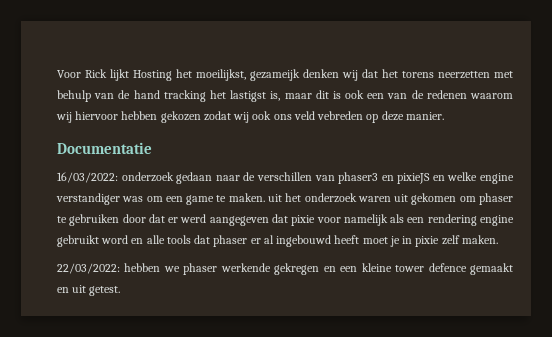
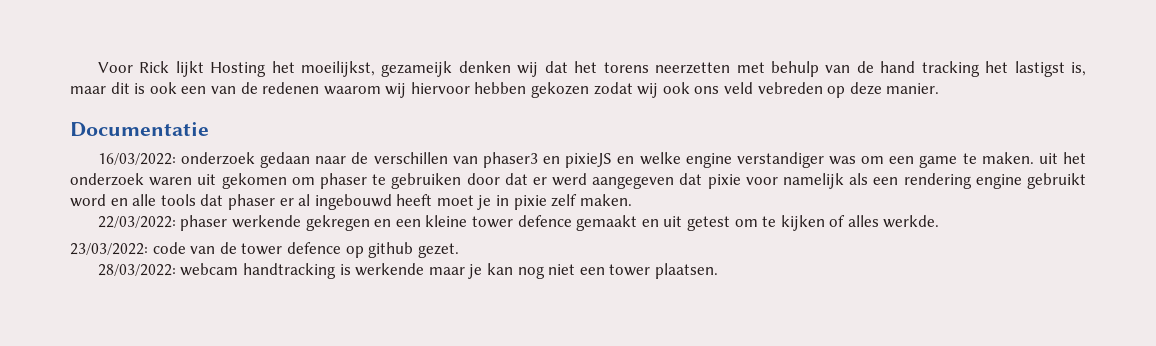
[124,263,180,272] hebben we -> (176, 222) none
[89,286,121,296] getest. -> [686,215,940,231] [70,242,459,258] [97,263,718,279] getest om te kijken of alles werkde. // 23/03/2022: code van de tower defence op github gezet. // 28/03/2022: webcam handtracking is werkende maar je kan nog niet een tower plaatsen.

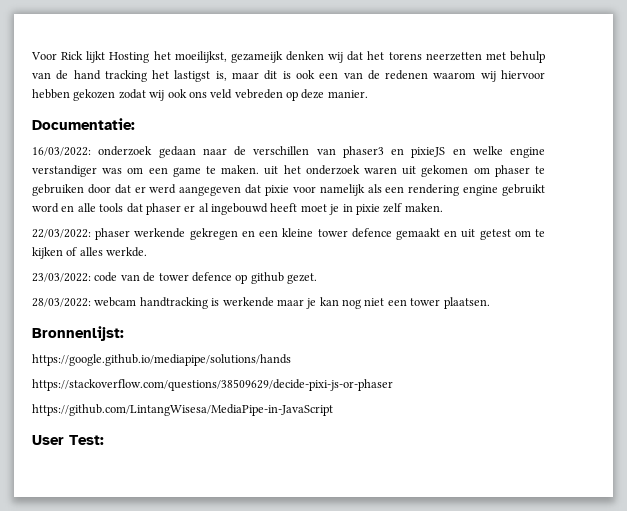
[70,122,209,137] Documentatie -> [32,118,135,130] Documentatie:
(718, 271) none -> [32,326,124,341] [32,354,291,366] [32,379,393,391] [32,404,333,416] [32,435,104,445] // Bronnenlijst: // https://google.github.io/mediapipe/solutions/hands // https://stackoverflow.com/questions/38509629/decide-pixi-js-or-phaser // https://github.com/LintangWisesa/MediaPipe-in-JavaScript // User Test:

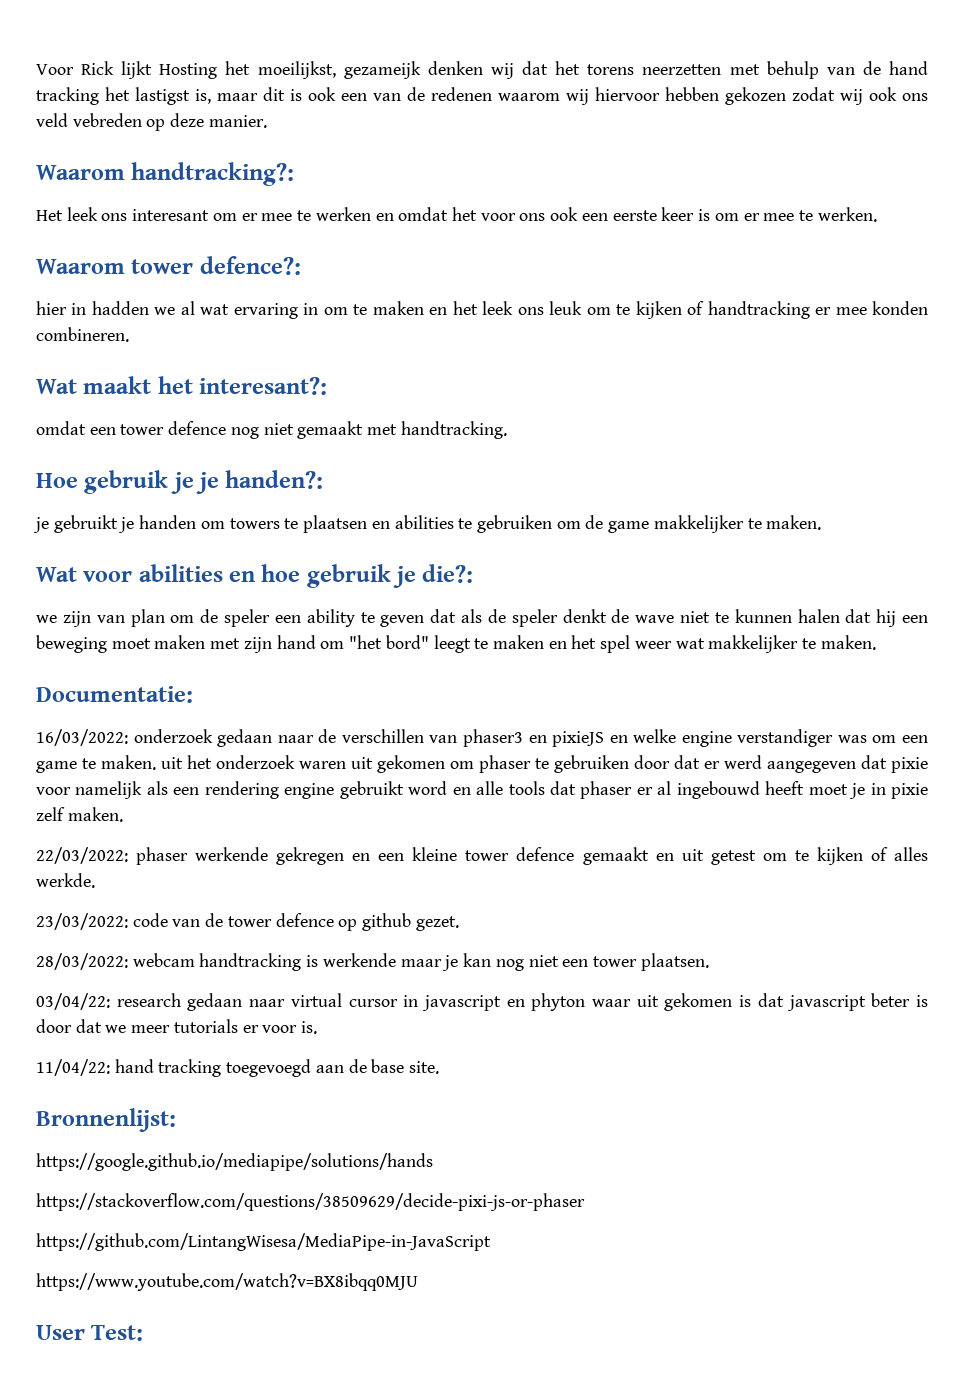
(368, 94) none -> [36,162,295,186] [36,207,877,222] [36,256,301,275] [36,301,928,319] [36,327,129,342] [36,376,328,395] [36,421,507,439] [36,470,324,494] [33,515,822,533] [36,564,474,588] [36,609,929,627] [36,635,876,653] // Waarom handtracking?: // Het leek ons interesant om er mee te werken en omdat het voor ons ook een eerste keer is om er mee te werken. // Waarom tower defence?: // hier in hadden we al wat ervaring in om te maken en het leek ons leuk om te kijken of handtracking er mee konden combineren. // Wat maakt het interesant?: // omdat een tower defence nog niet gemaakt met handtracking. // Hoe gebruik je je handen?: // je gebruikt je handen om towers te plaatsen en abilities te gebruiken om de game makkelijker te maken. // Wat voor abilities en hoe gebruik je die?: // we zijn van plan om de speler een ability te geven dat als de speler denkt de wave niet te kunnen halen dat hij een beweging moet maken met zijn hand om "het bord" leegt te maken en het spel weer wat makkelijker te maken.
(490, 303) none -> [36,993,929,1011] [36,1019,318,1034] [36,1059,440,1077] // 03/04/22: research gedaan naar virtual cursor in javascript en phyton waar uit gekomen is dat javascript beter is door dat we meer tutorials er voor is. // 11/04/22: hand tracking toegevoegd aan de base site.
(333, 410) none -> [36,1273,418,1291] // https://www.youtube.com/watch?v=BX8ibqq0MJU

